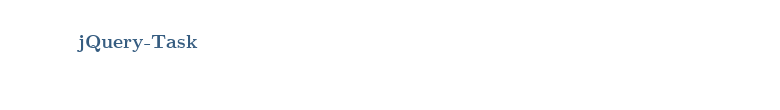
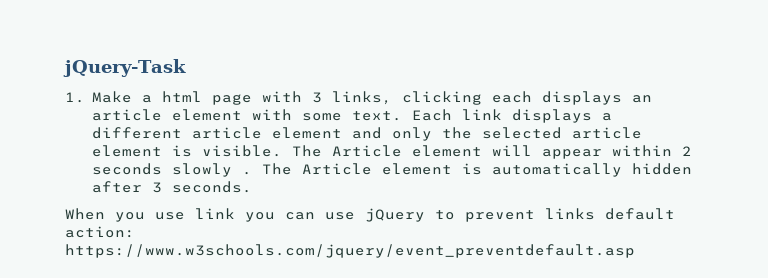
(198, 43) none -> [65,91,652,105] [91,109,612,123] [91,127,642,141] [91,145,692,159] [91,163,692,177] [91,181,252,193] [65,208,675,222] [65,226,135,238] [65,244,635,258] // 1. Make a html page with 3 links, clicking each displays an article element with some text. Each link displays a different article element and only the selected article element is visible. The Article element will appear within 2 seconds slowly . The Article element is automatically hidden after 3 seconds. // When you use link you can use jQuery to prevent links default action: https://www.w3schools.com/jquery/event_preventdefault.asp

